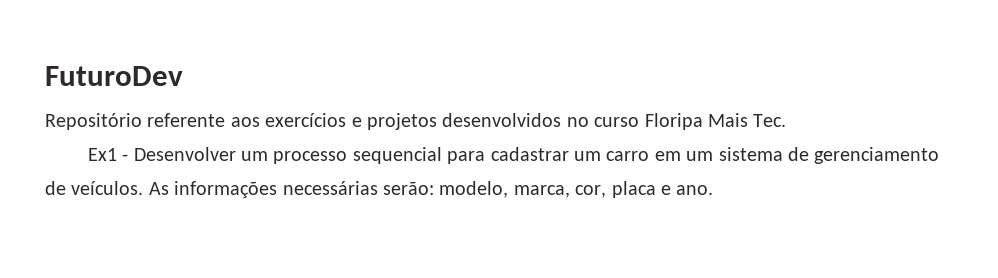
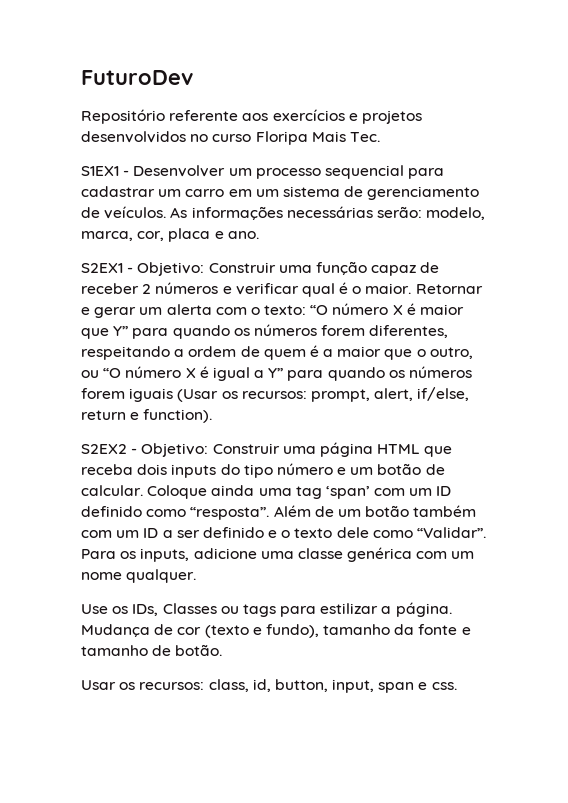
[87,148,117,161] Ex1 -> [81,166,119,176] S1EX1
(714, 190) none -> [81,261,440,276] [81,282,483,297] [81,303,465,318] [81,324,449,339] [81,345,473,360] [81,366,473,381] [81,387,470,402] [81,409,213,423] [81,442,453,457] [81,463,445,478] [81,485,452,499] [81,505,477,520] [81,527,487,538] [81,547,475,562] [81,569,197,583] [81,602,452,617] [81,624,471,638] [81,644,223,656] [81,679,457,693] // S2EX1 - Objetivo: Construir uma função capaz de receber 2 números e verificar qual é o maior. Retornar e gerar um alerta com o texto: “O número X é maior que Y” para quando os números forem diferentes, respeitando a ordem de quem é a maior que o outro, ou “O número X é igual a Y” para quando os números forem iguais (Usar os recursos: prompt, alert, if/else, return e function). // S2EX2 - Objetivo: Construir uma página HTML que receba dois inputs do tipo número e um botão de calcular. Coloque ainda uma tag ‘span’ com um ID definido como “resposta”. Além de um botão também com um ID a ser definido e o texto dele como “Validar”. Para os inputs, adicione uma classe genérica com um nome qualquer. // Use os IDs, Classes ou tags para estilizar a página. Mudança de cor (texto e fundo), tamanho da fonte e tamanho de botão. // Usar os recursos: class, id, button, input, span e css.

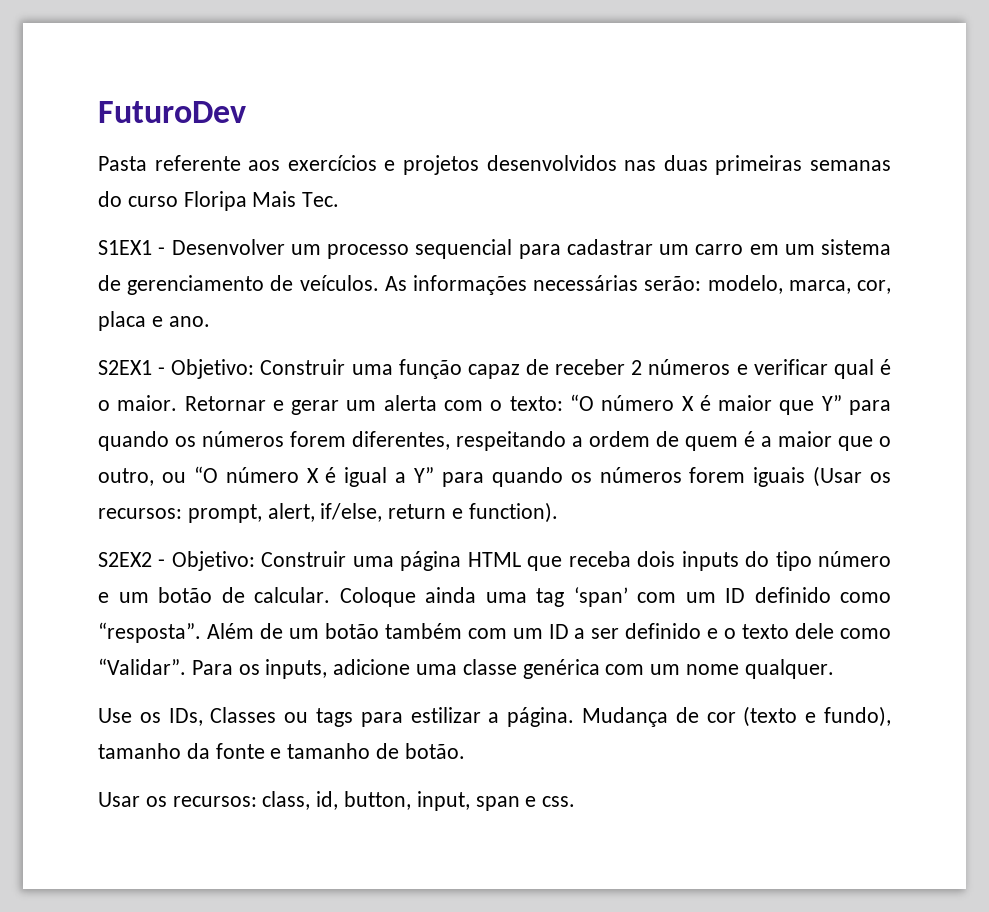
[81,109,165,124] Repositório -> [98,156,147,171] Pasta
[190,134,209,142] no -> [624,155,892,175] [98,191,122,207] nas duas primeiras semanas do

